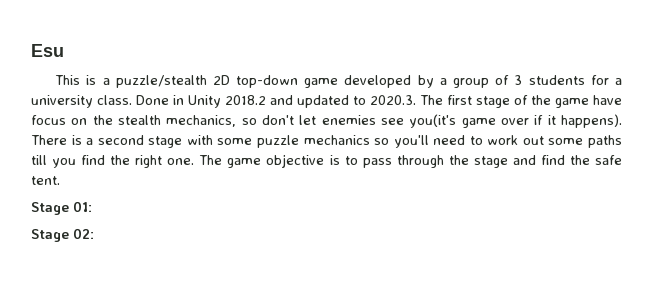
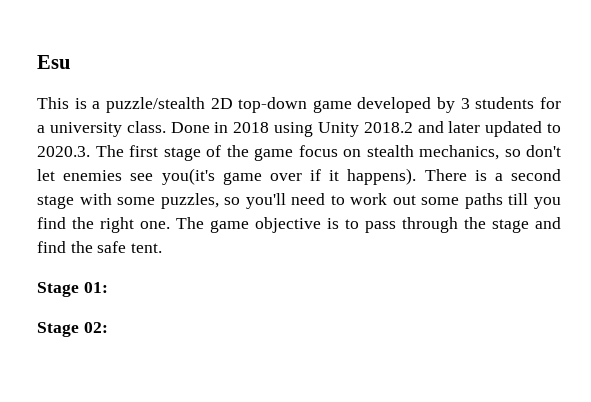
[439,75,510,88] a group of -> (456, 105) none
(184, 100) none -> [233,122,313,137] 2018 using
(293, 100) none -> [448,121,481,133] later
[593,95,622,105] have -> (293, 154) none
[92,115,113,125] the -> (361, 153) none
[256,135,370,148] puzzle mechanics -> [160,193,219,209] puzzles,

